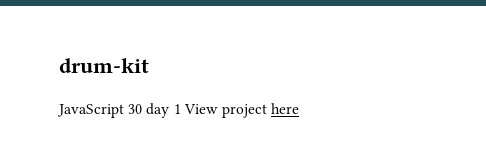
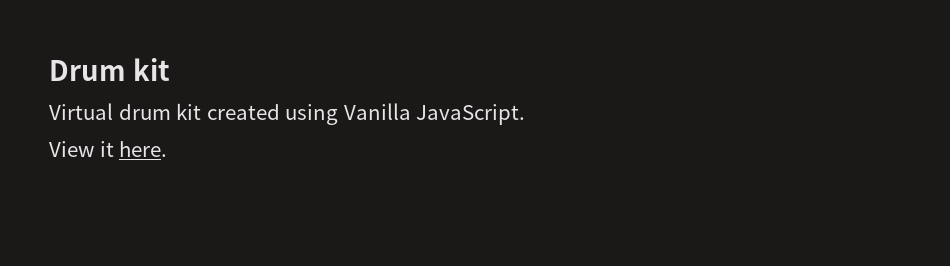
[59,58,149,73] [57,103,300,118] drum-kit // JavaScript 30 day 1 View project here -> [49,58,171,81] [49,103,526,125] [49,141,168,157] Drum kit // Virtual drum kit created using Vanilla JavaScript. // View it here.

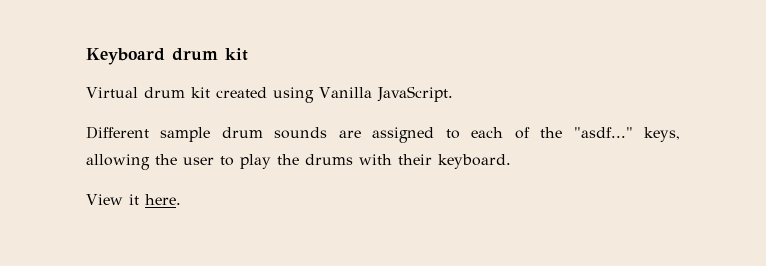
[49,60,126,81] Drum -> [86,48,218,65] Keyboard drum
(526, 114) none -> [86,126,680,143] [86,154,511,170] // Different sample drum sounds are assigned to each of the "asdf..." keys, allowing the user to play the drums with their keyboard.

